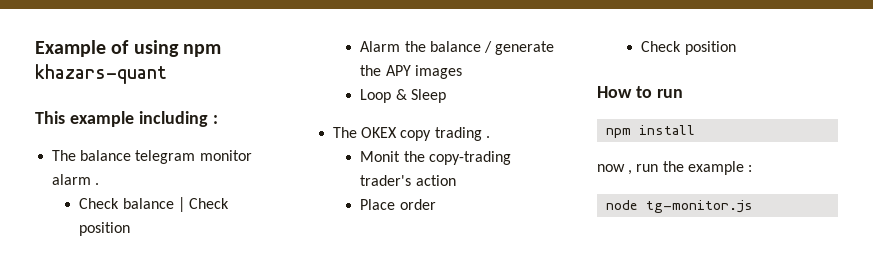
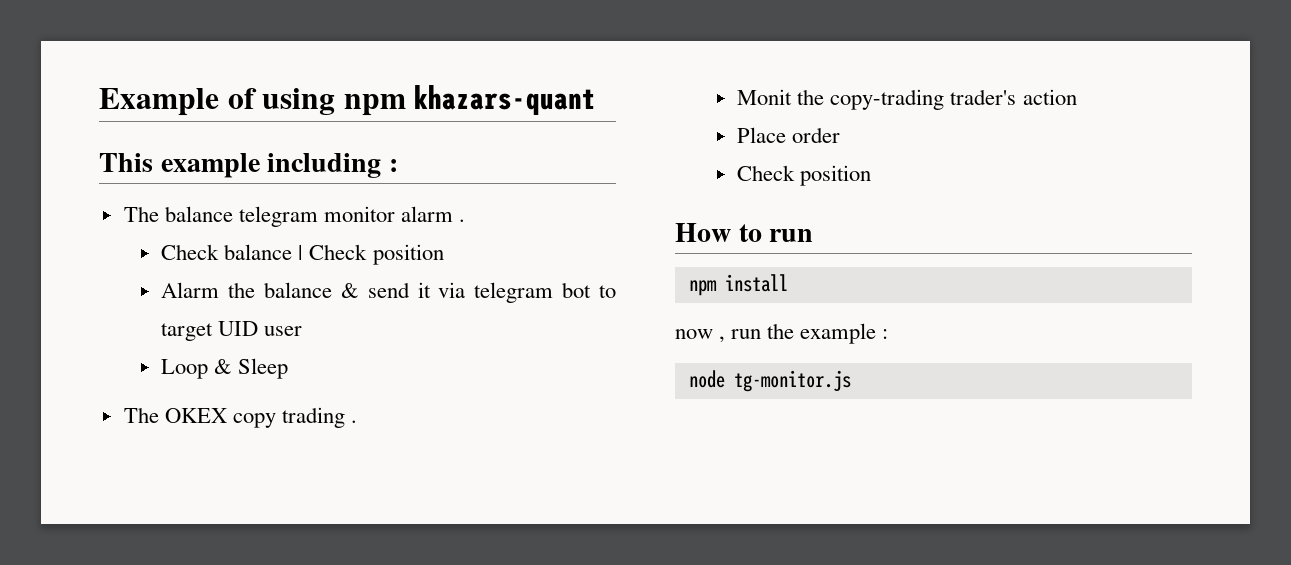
[484,41,555,55] [360,65,462,79] / generate the APY images -> [340,282,617,303] [161,321,303,341] & send it via telegram bot to target UID user

